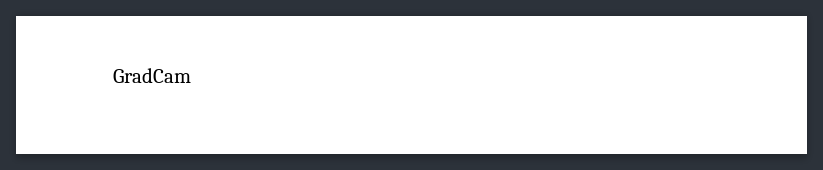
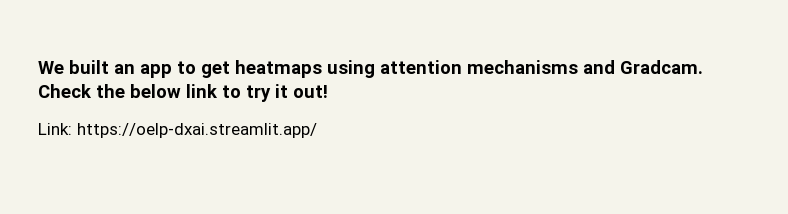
[113,68,191,83] GradCam -> [38,60,703,78] [38,84,328,102] [38,123,317,138] We built an app to get heatmaps using attention mechanisms and Gradcam. Check the below link to try it out! // Link: https://oelp-dxai.streamlit.app/

